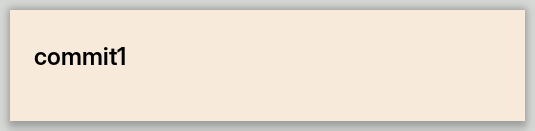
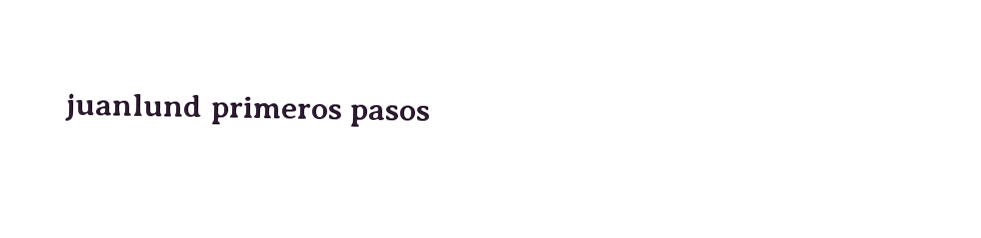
[34,47,126,65] commit1 -> [64,92,432,128] juanlund primeros pasos

